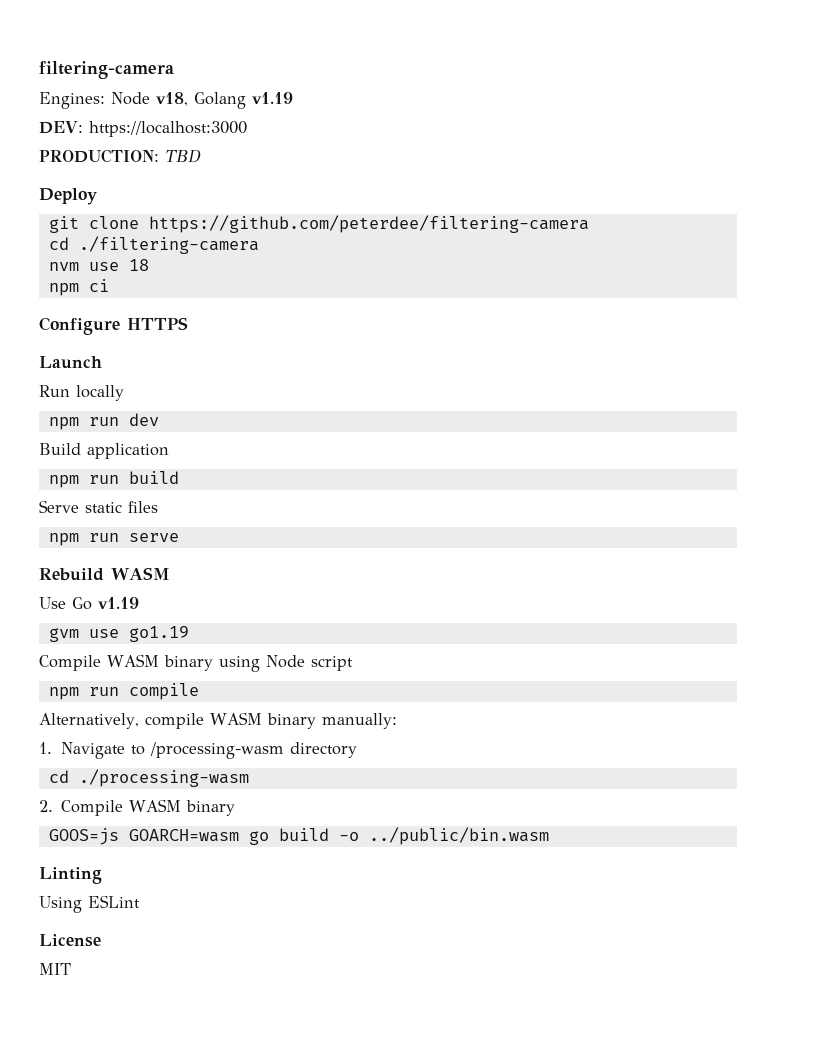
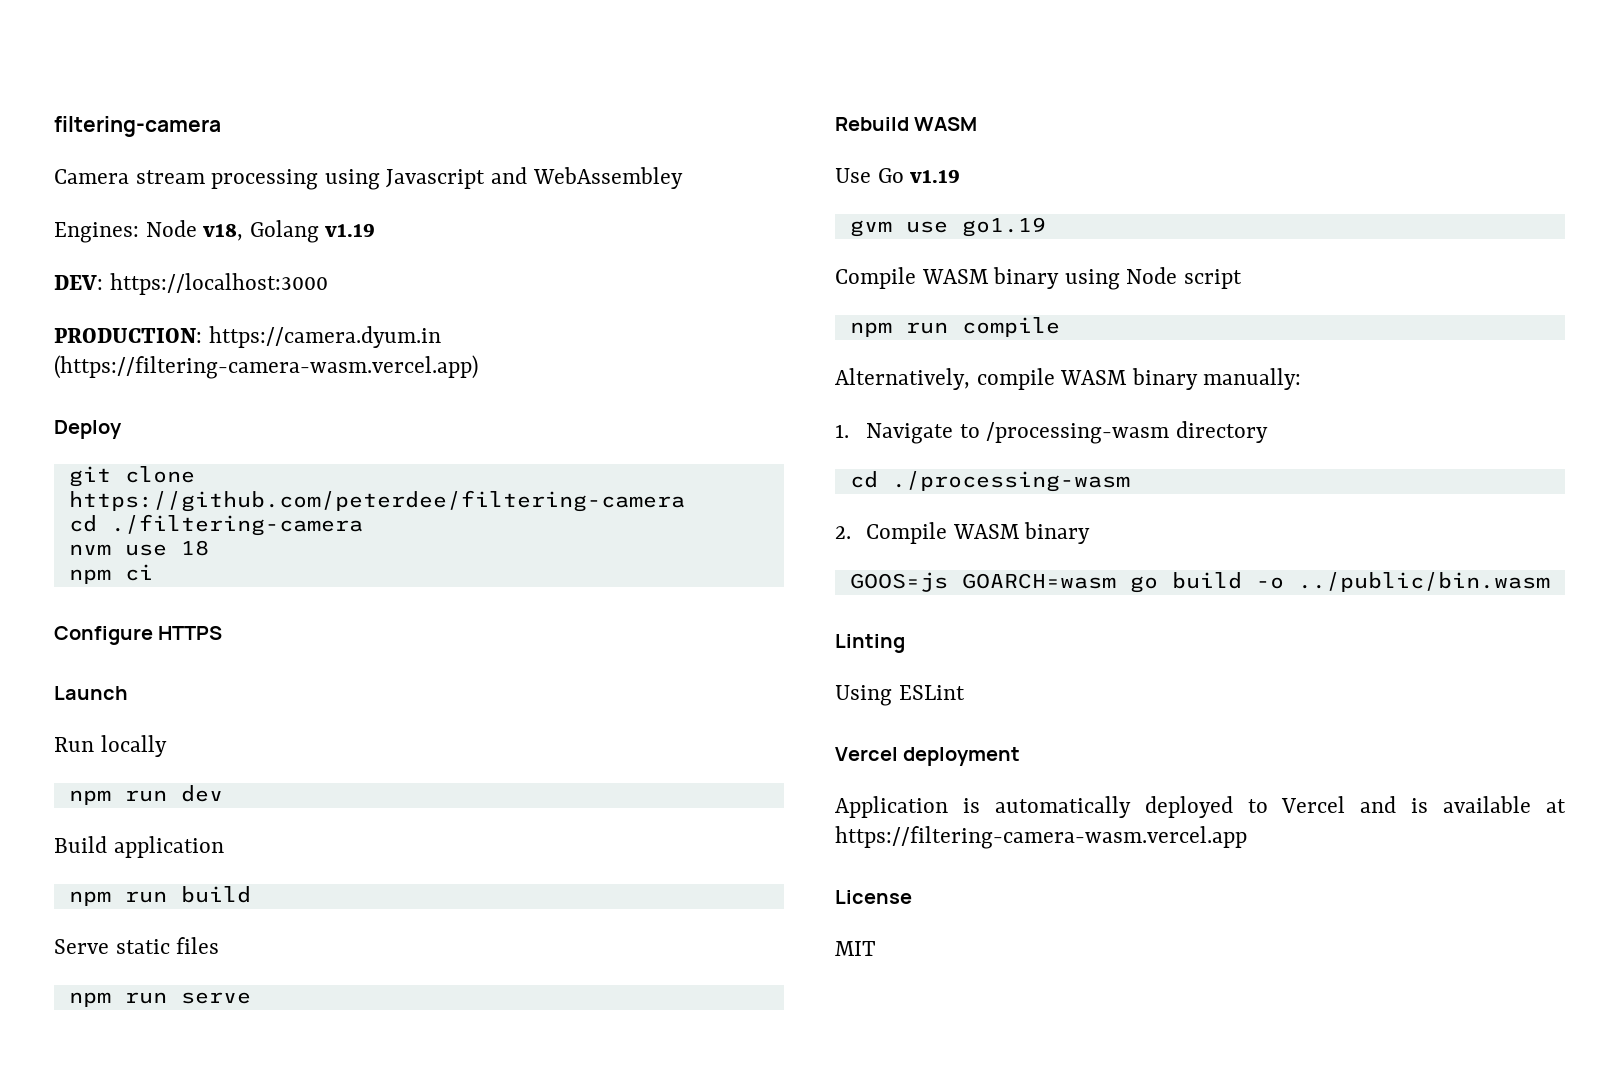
(174, 70) none -> [54,167,683,190] // Camera stream processing using Javascript and WebAssembley
[165,149,201,163] TBD -> [208,326,441,348] [54,355,478,379] https://camera.dyum.in (https://filtering-camera-wasm.vercel.app)
(140, 901) none -> [835,747,1021,766] [835,796,1566,818] [835,826,1247,849] // Vercel deployment // Application is automatically deployed to Vercel and is available at https://filtering-camera-wasm.vercel.app

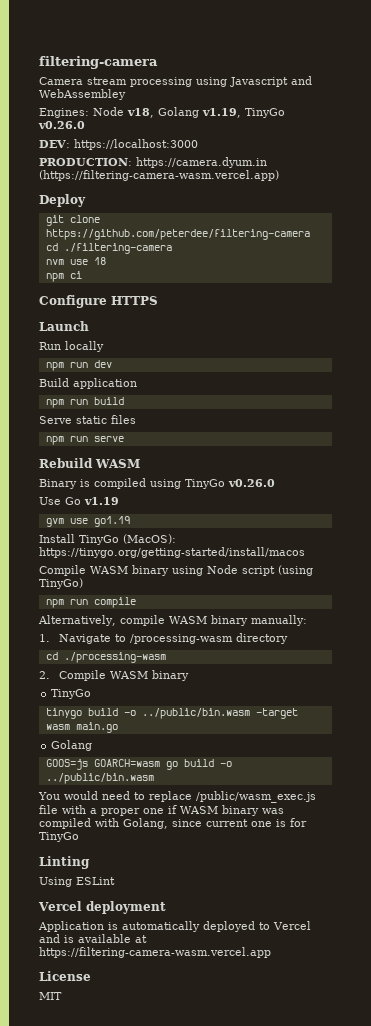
[325,223,376,237] v1.19 -> [202,108,285,118] [38,121,85,129] v1.19, TinyGo v0.26.0
(978, 124) none -> [39,478,275,489] // Binary is compiled using TinyGo v0.26.0
(1046, 227) none -> [39,534,176,545] [39,547,305,558] // Install TinyGo (MacOS): https://tinygo.org/getting-started/install/macos
(1243, 279) none -> [278,565,313,576] [39,578,83,589] (using TinyGo)
(1091, 533) none -> [51,689,92,699] [45,708,298,719] [45,722,118,733] [51,740,93,751] // TinyGo // tinygo build -o ../public/bin.wasm -target wasm main.go // Golang
(1550, 582) none -> [38,791,316,803] [39,805,284,816] [39,818,307,829] [39,832,79,842] // You would need to replace /public/wasm_exec.js file with a proper one if WASM binary was compiled with Golang, since current one is for TinyGo

